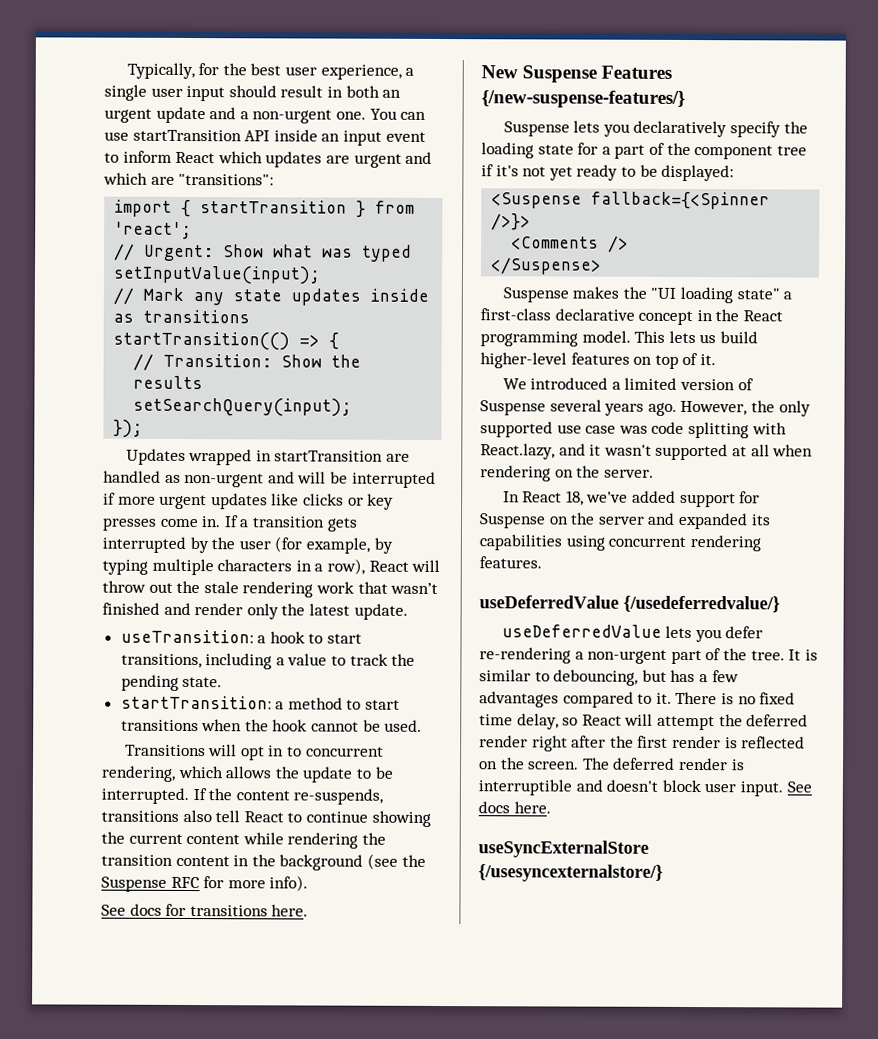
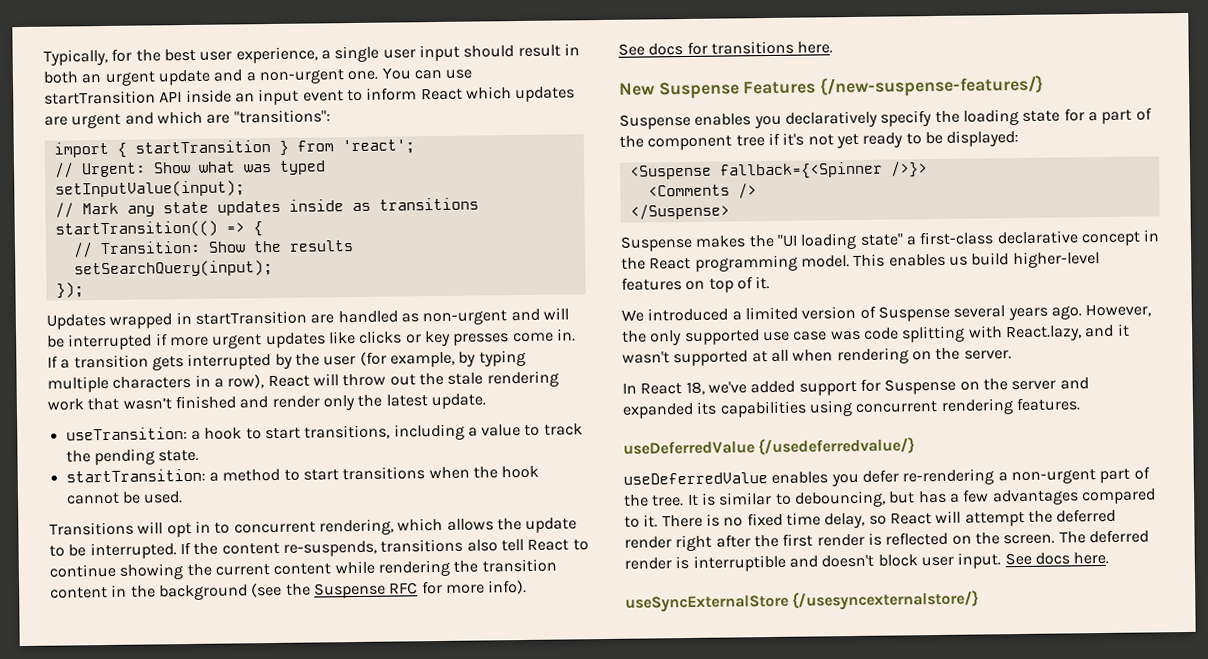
[573,120,601,133] lets -> [694,113,752,126] enables
[668,330,696,344] lets -> [888,253,946,267] enables
[665,625,693,639] lets -> [771,471,829,484] enables

